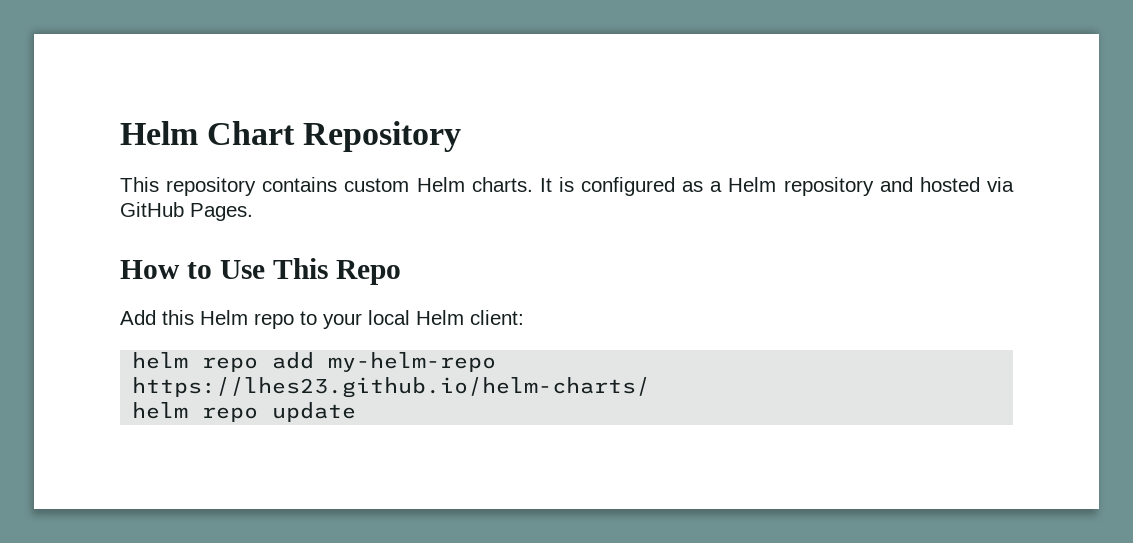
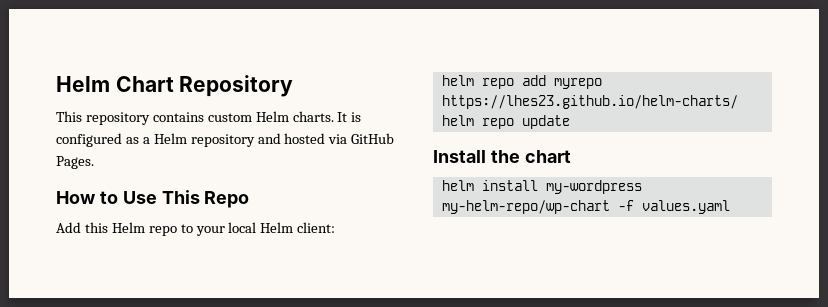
[328,352,497,372] my-helm-repo -> [553,78,602,89] myrepo
(357, 412) none -> [433,150,571,163] [441,180,642,194] [441,200,730,214] // Install the chart // helm install my-wordpress my-helm-repo/wp-chart -f values.yaml

